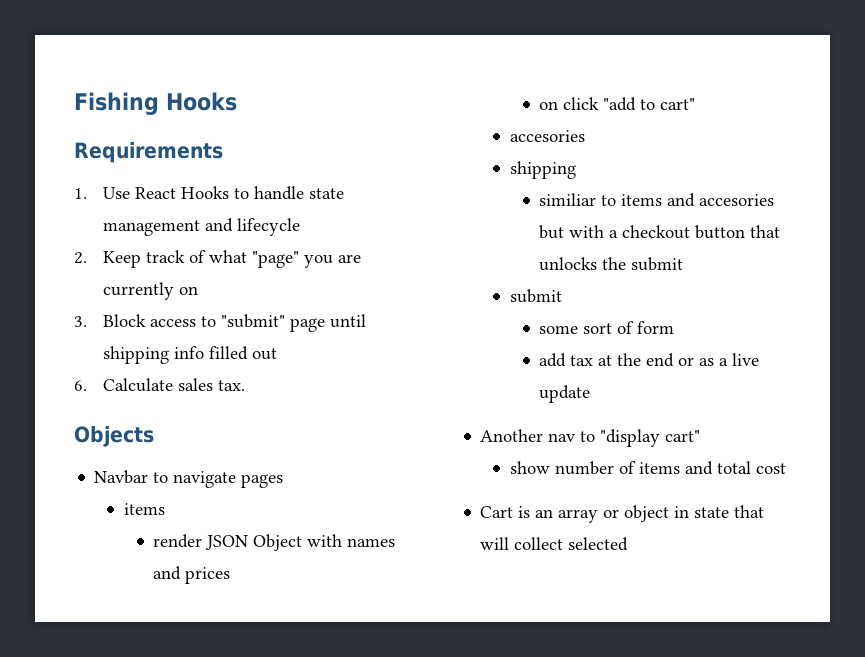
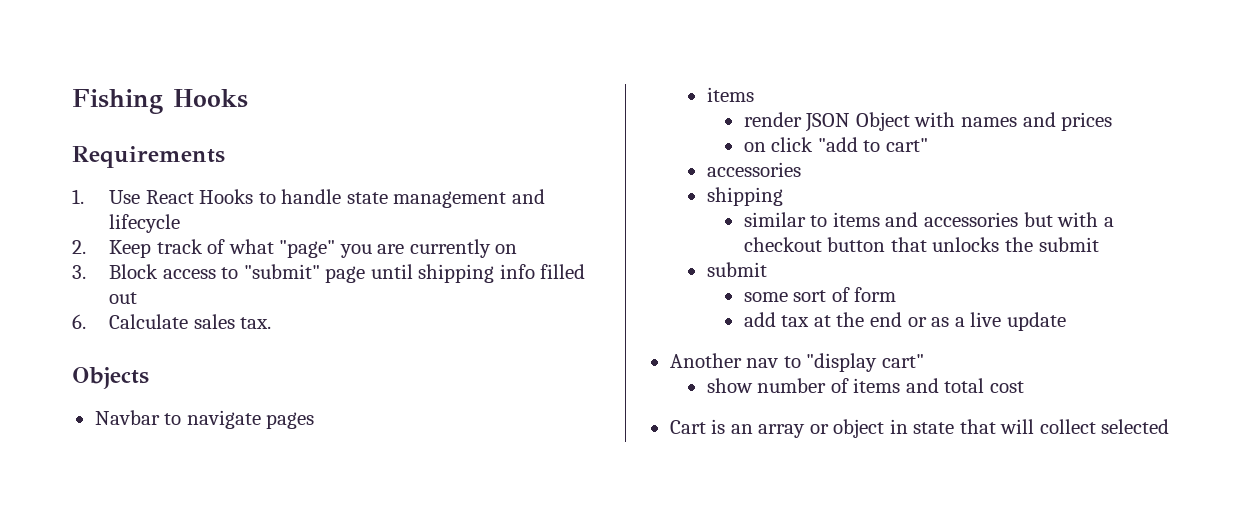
[509,130,585,142] accesories -> [706,162,801,177] accessories
[539,193,597,206] similiar -> [743,212,806,227] similar
[699,194,775,206] accesories -> [923,212,1018,227] accessories

